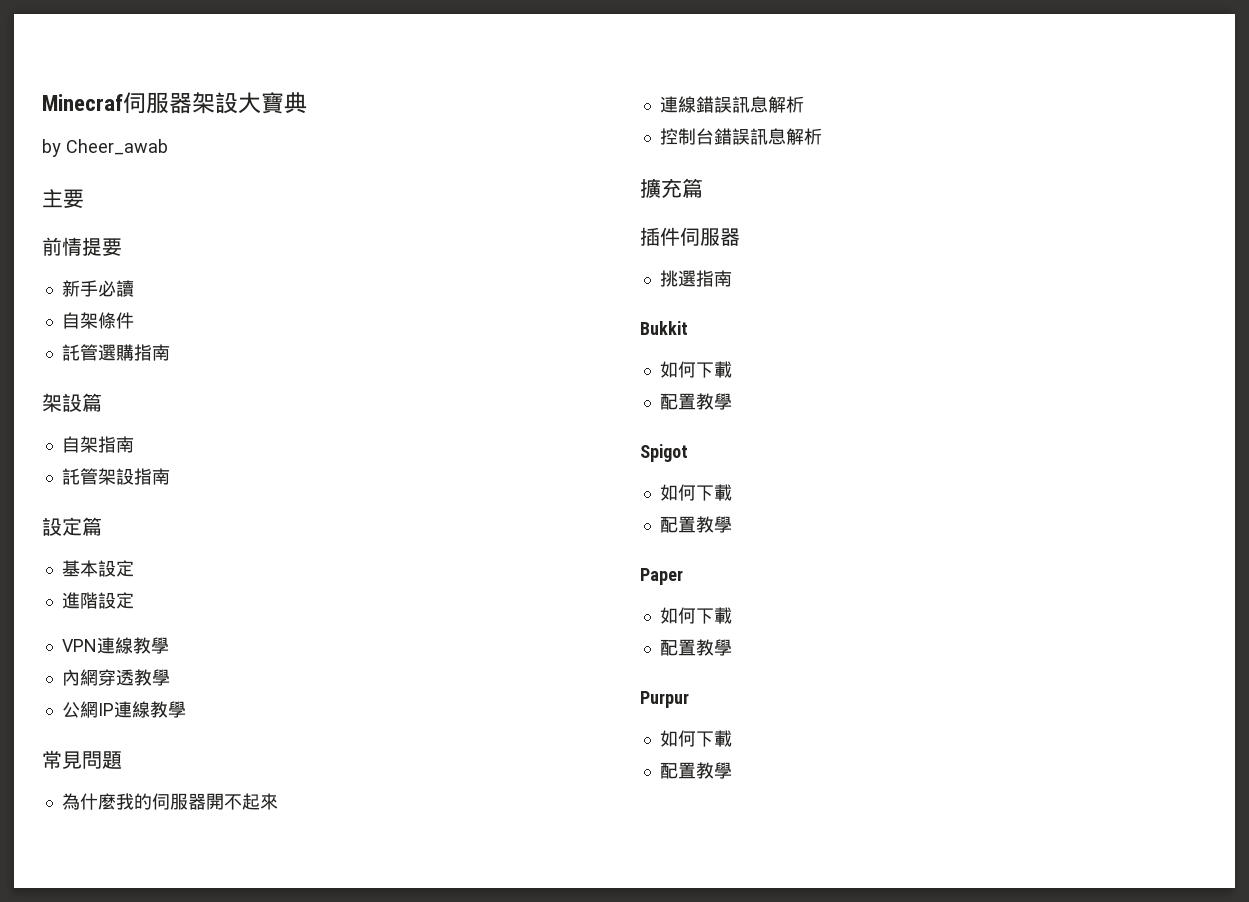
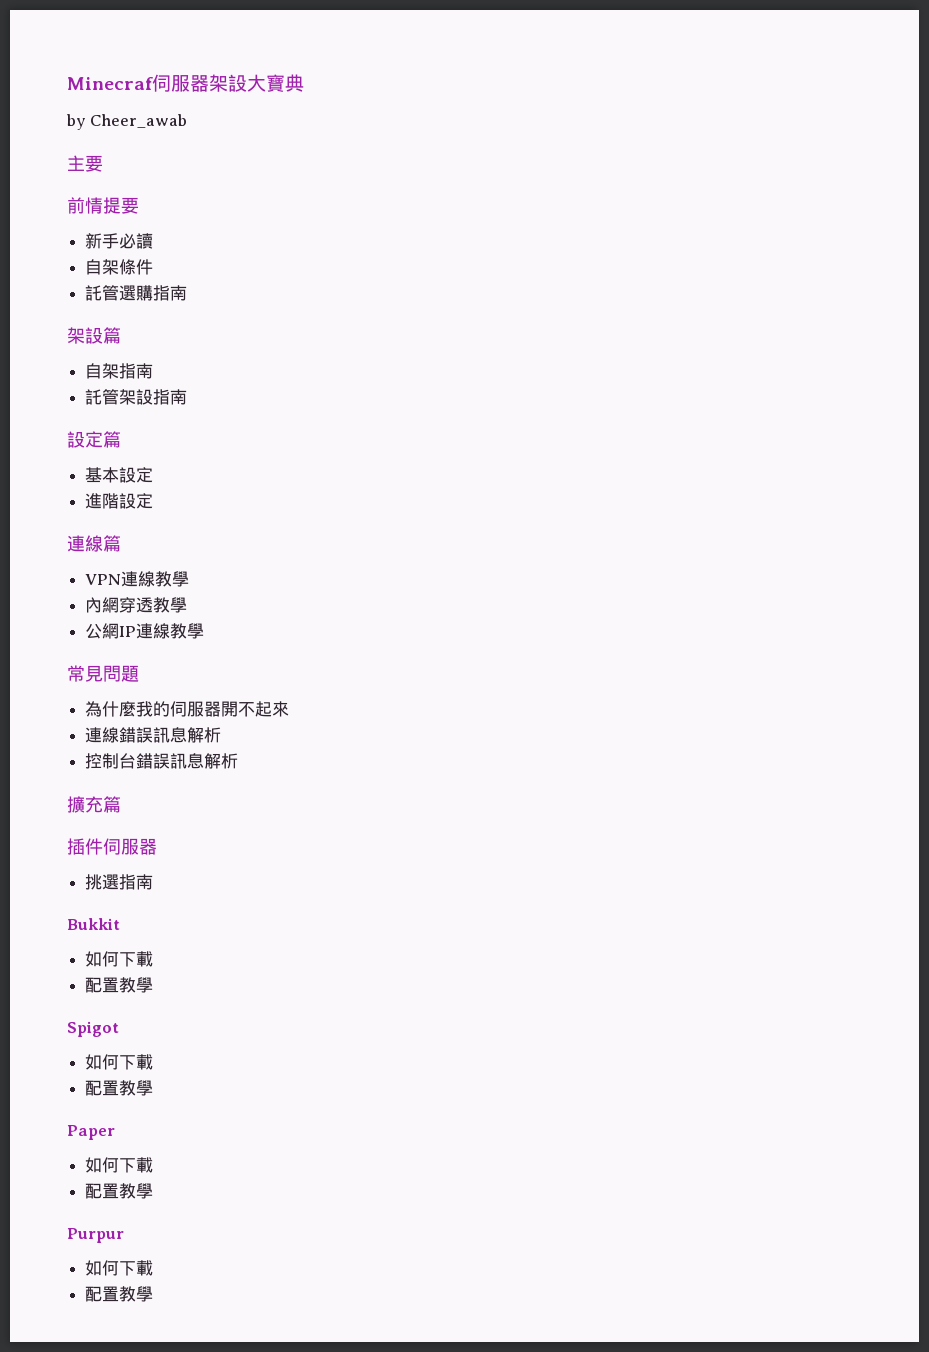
(134, 600) none -> [67,535,121,552] // 連線篇

